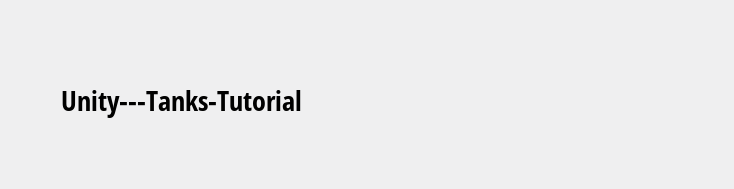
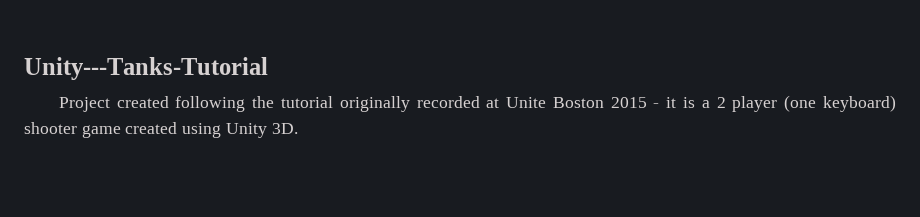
(302, 104) none -> [58,95,897,112] [24,122,298,138] // Project created following the tutorial originally recorded at Unite Boston 2015 - it is a 2 player (one keyboard) shooter game created using Unity 3D.

